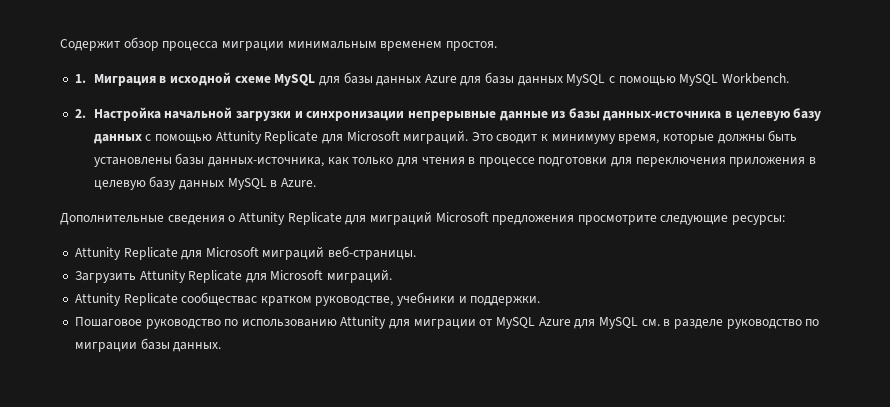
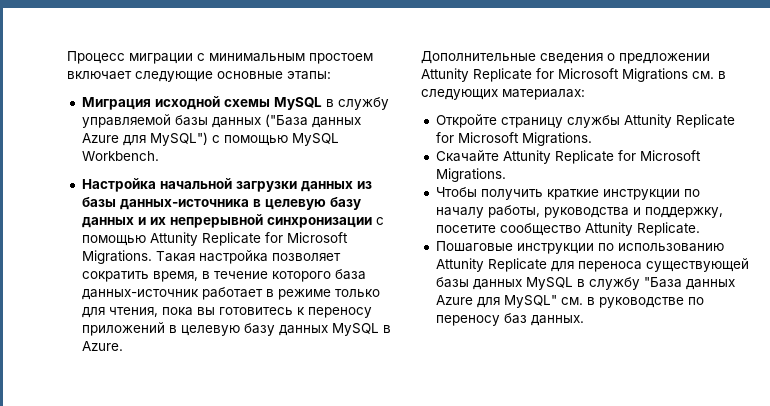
[60,37,497,51] [74,72,606,86] Содержит обзор процесса миграции минимальным временем простоя. // 1. Миграция в исходной схеме MySQL для базы данных Azure для базы данных MySQL -> [67,51,373,64] [67,71,331,82] [81,96,389,110] [81,114,361,128] [81,132,208,146] Процесс миграции с минимальным простоем включает следующие основные этапы: // Миграция исходной схемы MySQL в службу управляемой базы данных ("База данных Azure для MySQL")
[74,109,86,118] 2. -> (159, 156) none
[294,111,548,121] и синхронизации непрерывные данные -> [300,181,353,192] данных
[145,130,798,144] [93,153,806,167] с помощью Attunity Replicate для Microsoft миграций. Это сводит к минимуму время, которые должны быть установлены базы данных-источника, как только для чтения в процессе подготовки для переключения приложения -> [137,214,384,228] [81,232,348,246] [81,250,341,264] [81,269,366,282] [81,287,380,300] [81,307,372,318] [81,322,165,336] и их непрерывной синхронизации с помощью Attunity Replicate for Microsoft Migrations. Такая настройка позволяет сократить время, в течение которого база данных-источник работает в режиме только для чтения, пока вы готовитесь к переносу приложений
[238,211,786,225] [74,246,417,260] [74,269,393,283] [74,292,541,306] [74,316,820,329] [74,338,170,352] Attunity Replicate для миграций Microsoft предложения просмотрите следующие ресурсы: // Attunity Replicate для Microsoft миграций веб-страницы. // Загрузить Attunity Replicate для Microsoft миграций. // Attunity Replicate сообществас кратком руководстве, учебники и поддержки. // Пошаговое руководство по использованию Attunity для миграции от MySQL Azure для MySQL см. в разделе руководство по миграции базы -> [619,53,710,64] [421,68,726,82] [421,89,585,100] [435,114,735,128] [435,132,592,146] [435,150,701,164] [435,168,506,182] [435,187,700,200] [435,205,723,218] [435,222,700,236] [435,241,724,254] [435,258,749,272] [435,277,735,290] [435,295,704,308] [435,313,527,326] предложении Attunity Replicate for Microsoft Migrations см. в следующих материалах: // Откройте страницу службы Attunity Replicate for Microsoft Migrations. // Скачайте Attunity Replicate for Microsoft Migrations. // Чтобы получить краткие инструкции по началу работы, руководства и поддержку, посетите сообщество Attunity Replicate. // Пошаговые инструкции по использованию Attunity Replicate для переноса существующей базы данных MySQL в службу "База данных Azure для MySQL" см. в руководстве по переносу баз

